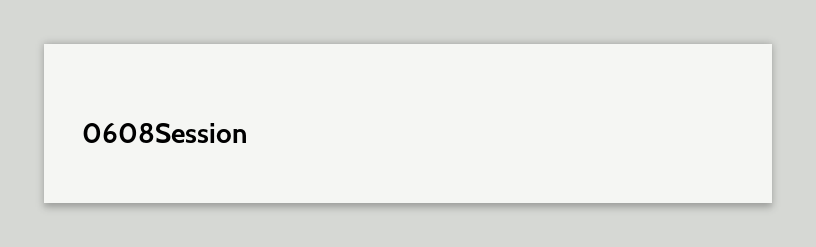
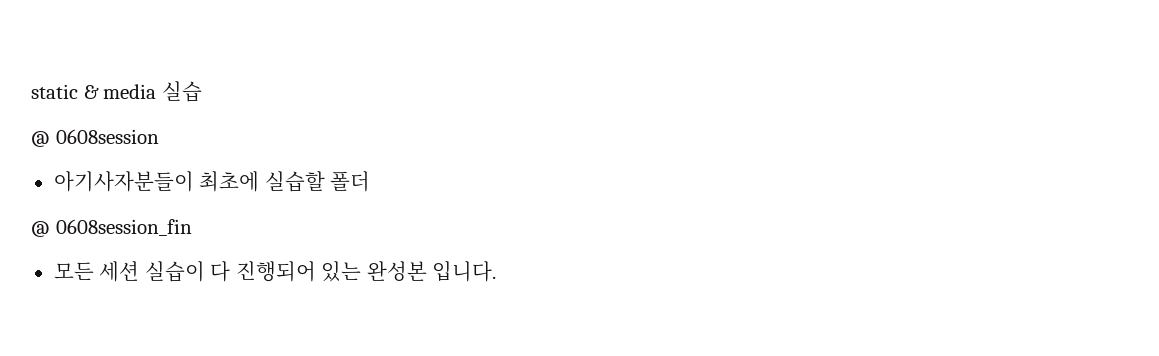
[82,123,247,143] 0608Session -> [31,81,202,102] [31,129,159,147] [53,171,371,192] [31,219,192,237] [53,261,497,282] static & media 실습 // @ 0608session // 아기사자분들이 최초에 실습할 폴더 // @ 0608session_fin // 모든 세션 실습이 다 진행되어 있는 완성본 입니다.

